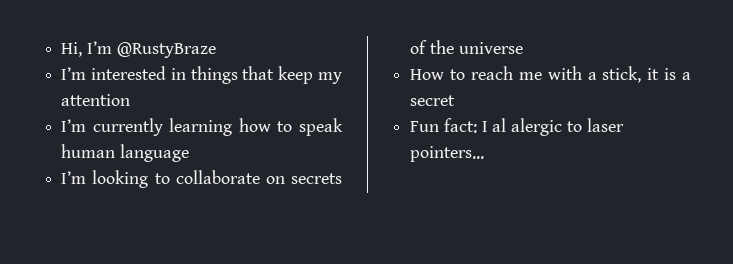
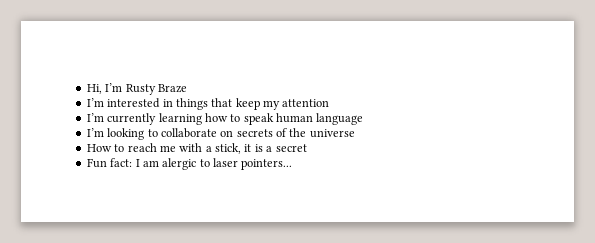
[116,42,216,58] @RustyBraze -> [125,84,187,95] Rusty Braze
[492,118,507,132] al -> [142,160,159,167] am

